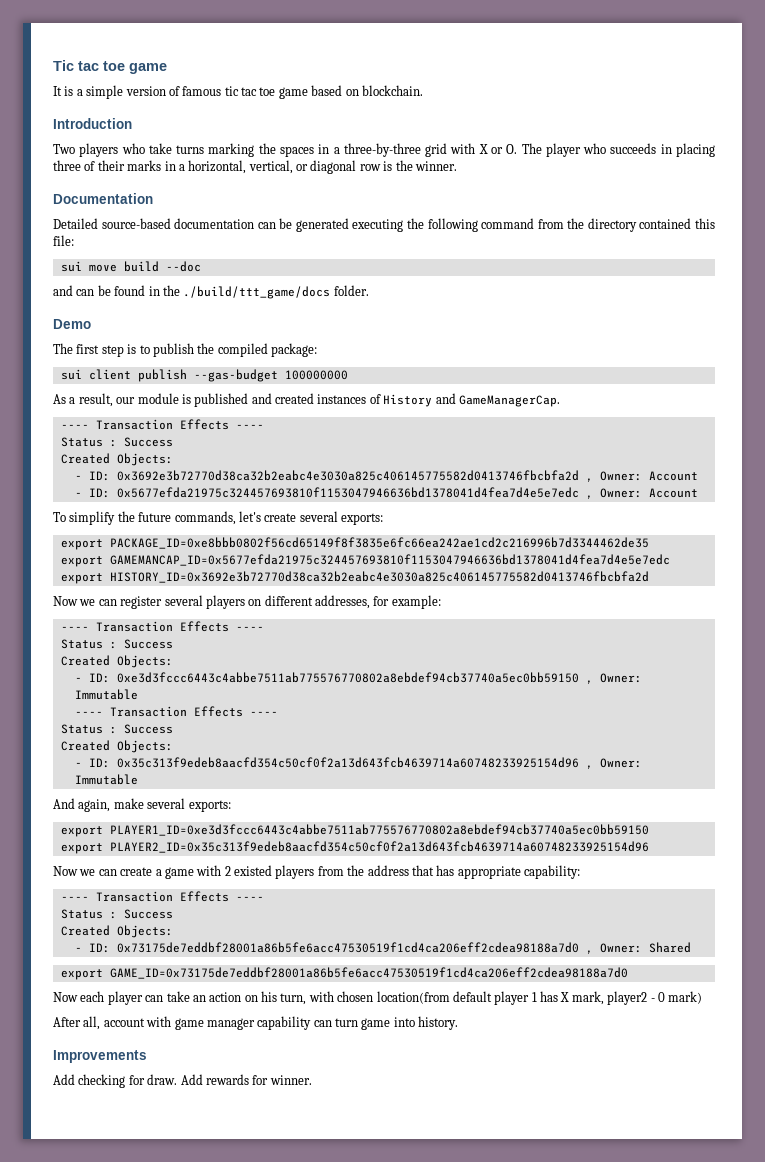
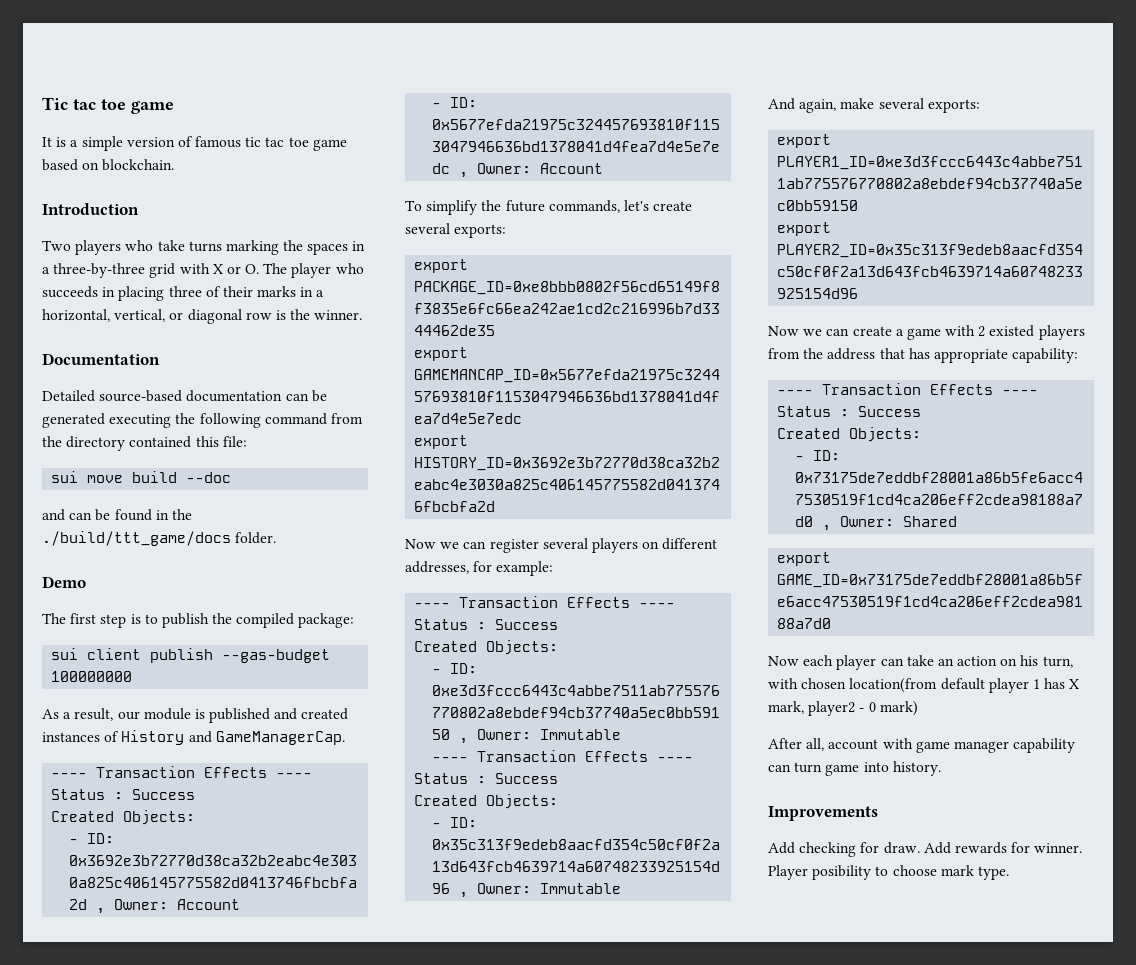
(312, 1080) none -> [768,865,1009,880] Player posibility to choose mark type.

